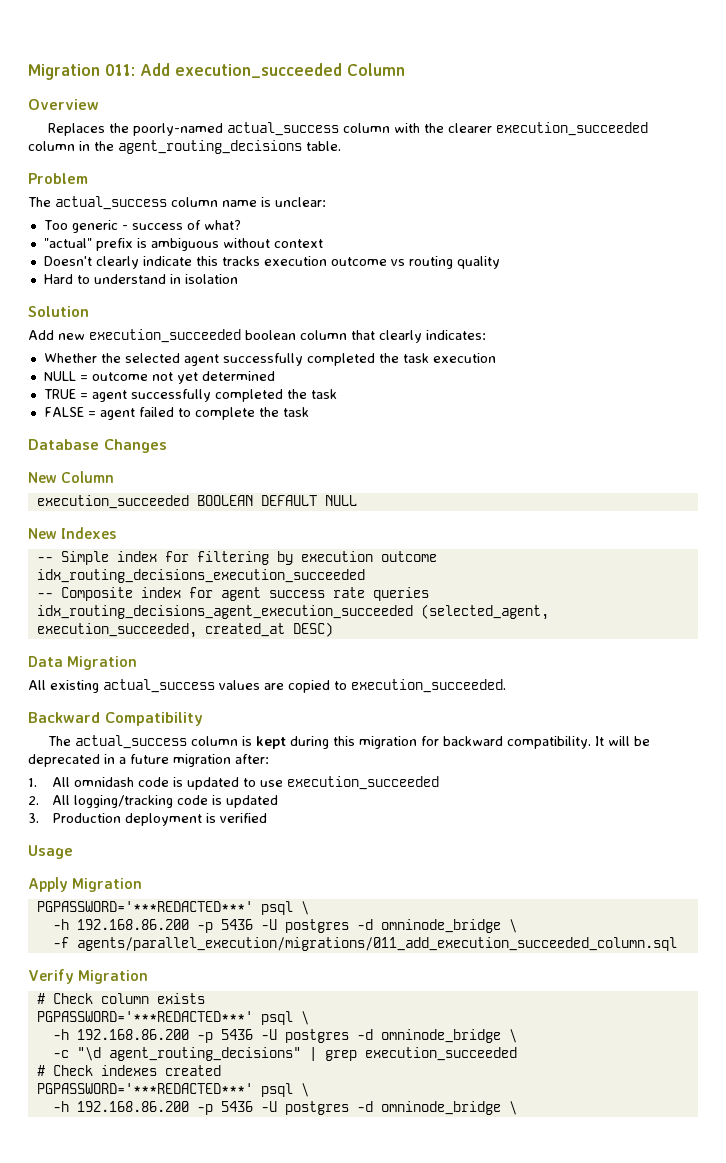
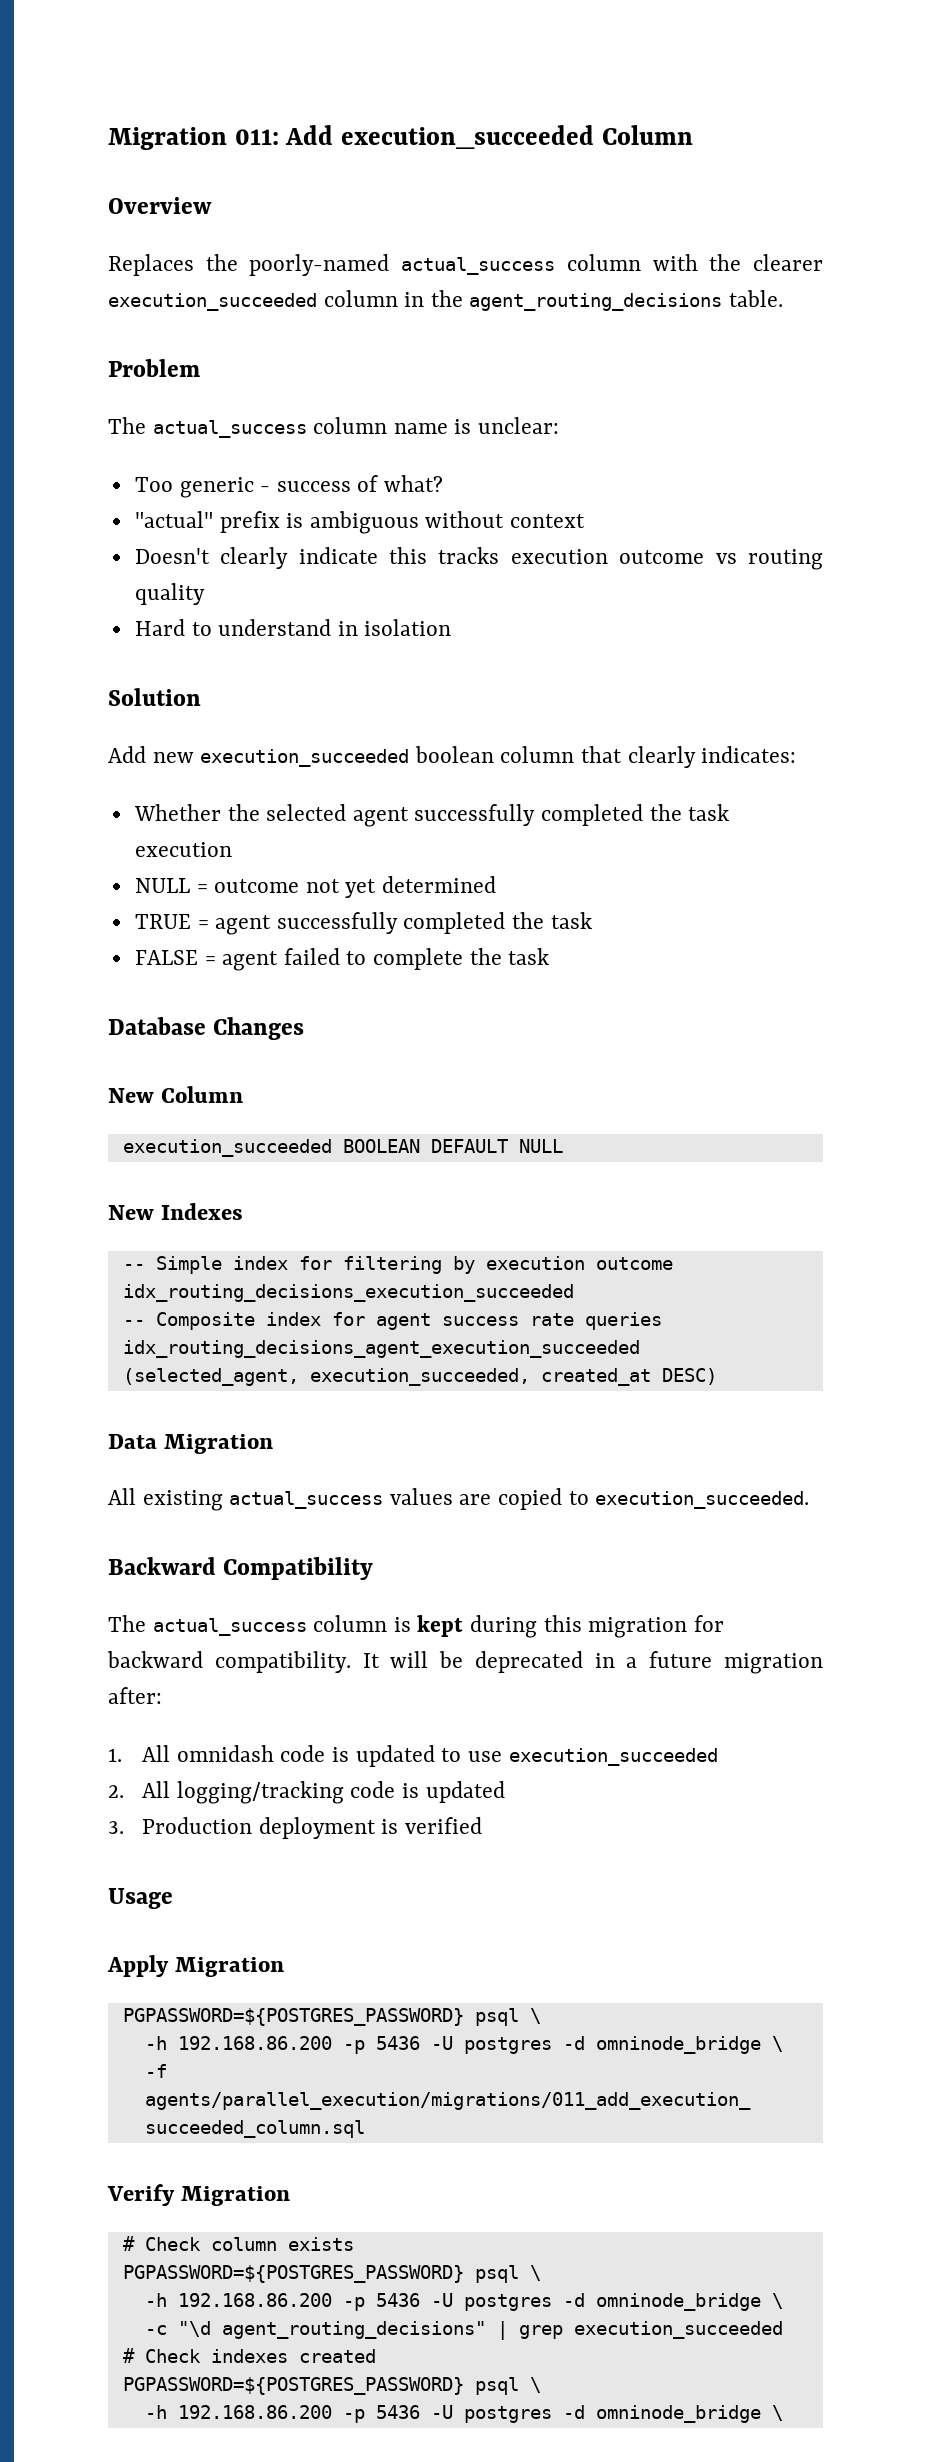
[36,901,253,912] PGPASSWORD='***REDACTED***' -> [122,2008,464,2026] PGPASSWORD=${POSTGRES_PASSWORD}
[36,1011,253,1022] PGPASSWORD='***REDACTED***' -> [122,2265,464,2283] PGPASSWORD=${POSTGRES_PASSWORD}
[36,1083,253,1094] PGPASSWORD='***REDACTED***' -> [122,2377,464,2395] PGPASSWORD=${POSTGRES_PASSWORD}

